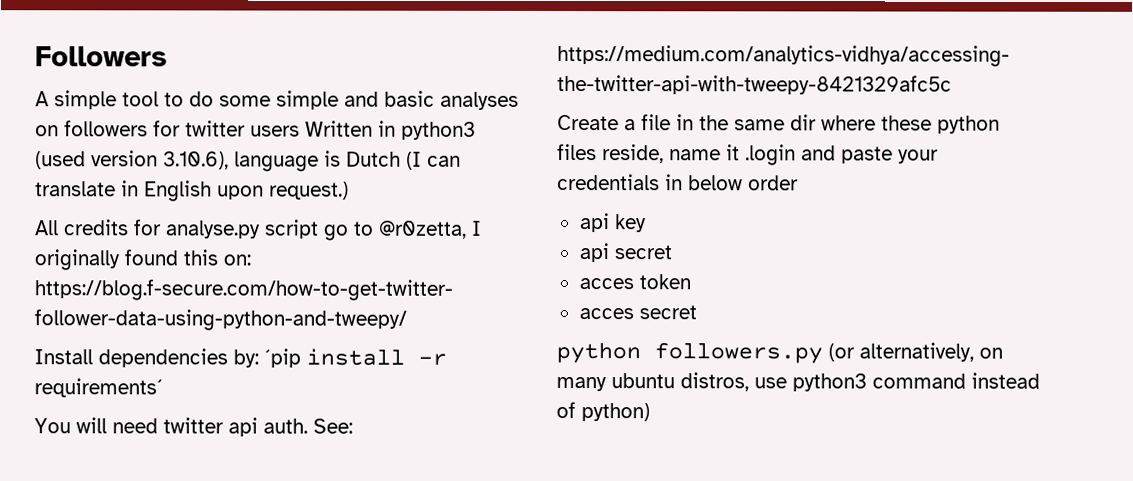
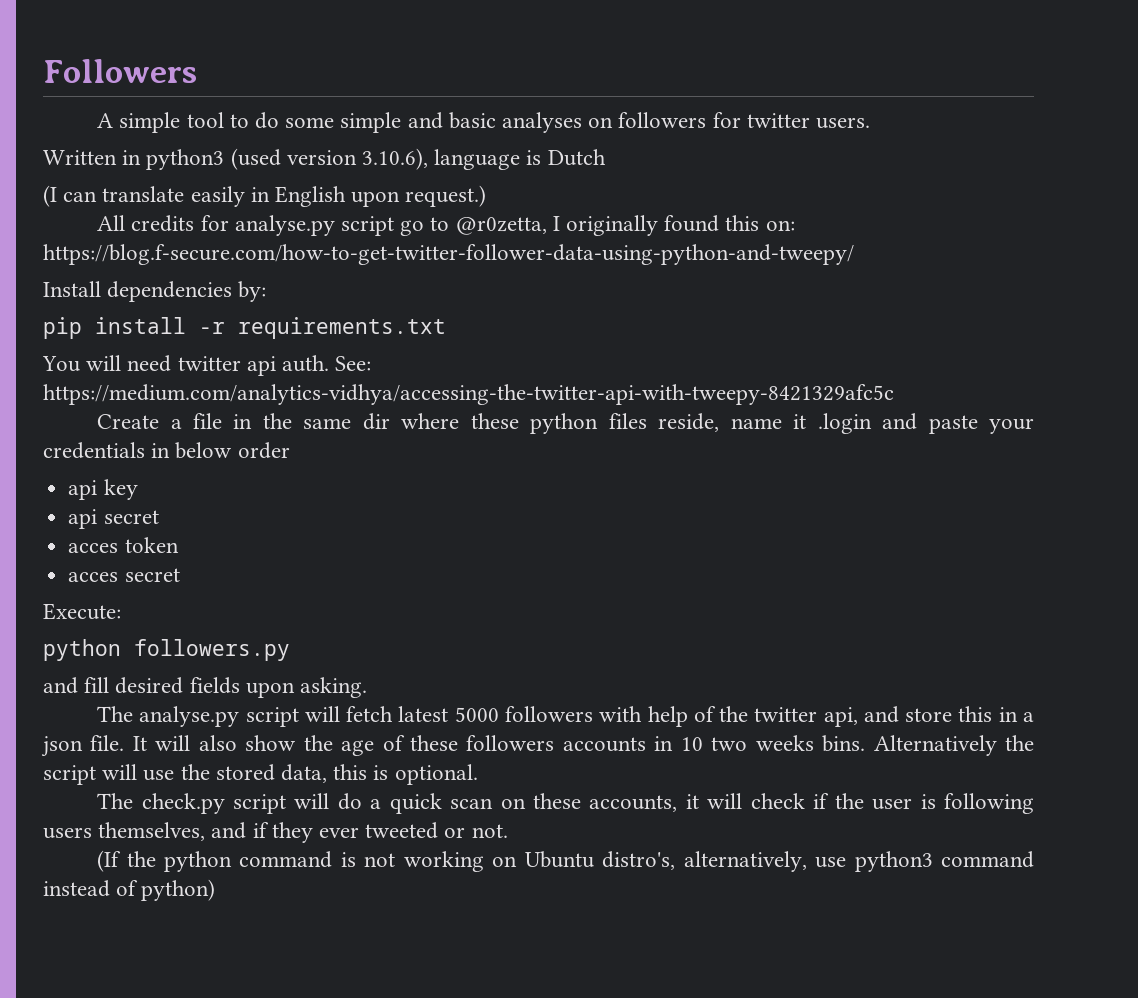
[250,125,300,137] users -> [816,117,871,129] users. //
(401, 159) none -> (606, 157) //
(116, 189) none -> [190,186,245,207] easily
[264,348,301,368] ´pip -> [43,317,82,339] // pip
[34,378,163,398] requirements´ -> [238,317,446,339] requirements.txt
(697, 312) none -> [43,603,121,620] // Execute:
[828,342,1003,362] [556,372,749,392] (or alternatively, on many ubuntu distros, -> [43,677,368,698] [97,706,1034,727] [41,735,1034,757] [43,764,478,785] [97,793,1034,814] [43,822,508,843] [97,850,807,872] // and fill desired fields upon asking. // The analyse.py script will fetch latest 5000 followers with help of the twitter api, and store this in a json file. It will also show the age of these followers accounts in 10 two weeks bins. Alternatively the script will use the stored data, this is optional. // The check.py script will do a quick scan on these accounts, it will check if the user is following users themselves, and if they ever tweeted or not. // (If the python command is not working on Ubuntu distro's, alternatively,

